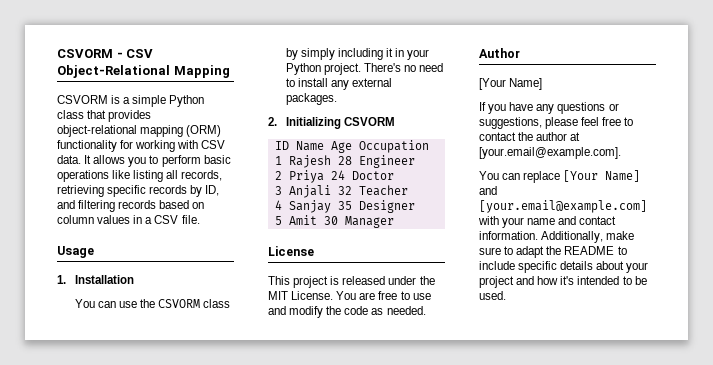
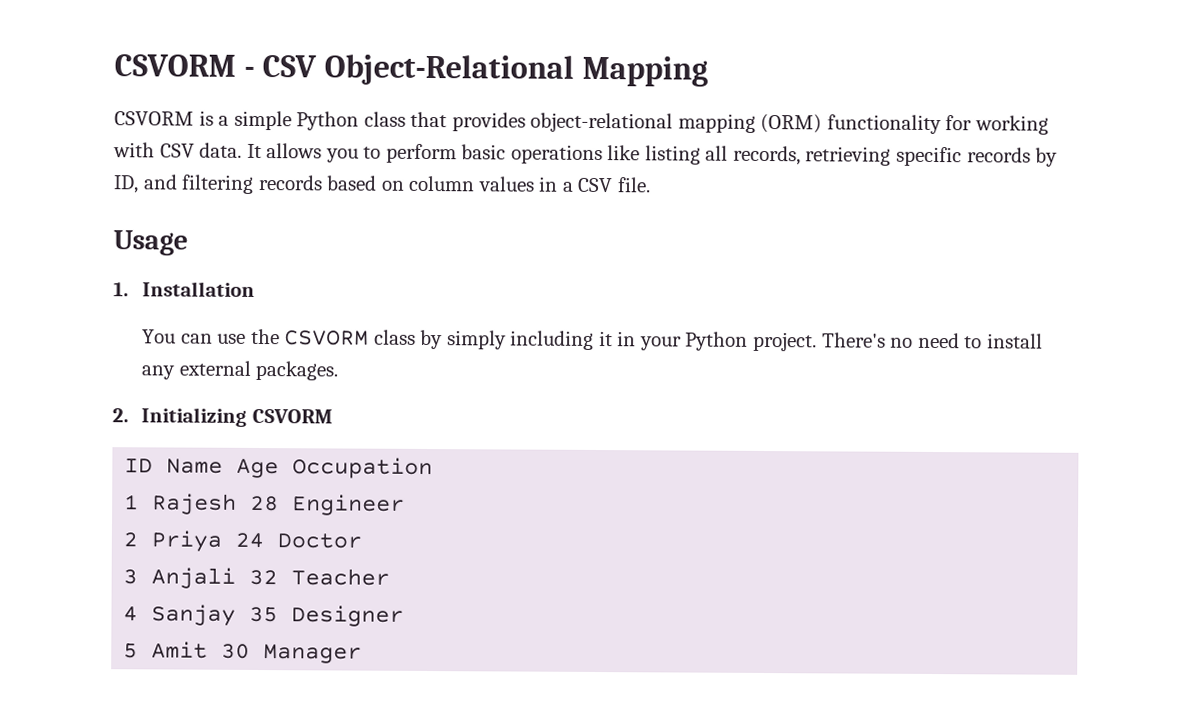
[268,246,314,256] [268,276,435,288] [268,291,431,300] [268,306,426,318] [479,48,520,58] [479,78,543,90] [479,102,619,114] [479,117,634,129] [479,132,581,141] [479,147,621,159] [479,170,641,183] [479,186,497,195] [479,200,647,213] [478,216,617,228] [479,231,635,243] [479,246,627,258] [479,261,649,273] [479,276,647,288] [479,291,506,300] // License // This project is released under the MIT License. You are free to use and modify the code as needed. // Author // [Your Name] // If you have any questions or suggestions, please feel free to contact the author at [your.email@example.com]. // You can replace [Your Name] and [your.email@example.com] with your name and contact information. Additionally, make sure to adapt the README to include specific details about your project and how it's intended to be used. -> (363, 654) none

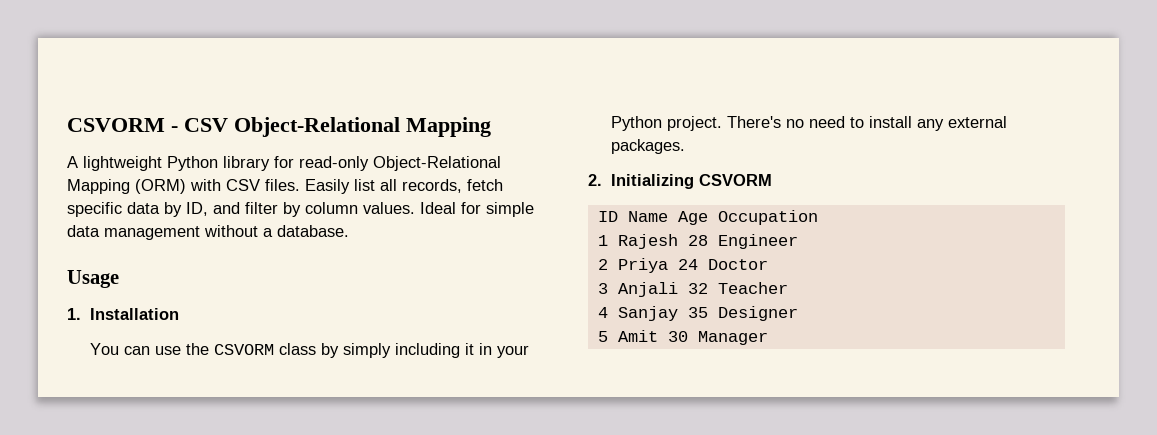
[114,110,1049,135] [113,142,1059,167] [113,174,651,194] CSVORM is a simple Python class that provides object-relational mapping (ORM) functionality for working with CSV data. It allows you to perform basic operations like listing all records, retrieving specific records by ID, and filtering records based on column values in a CSV file. -> [67,156,501,171] [67,179,503,194] [67,202,534,217] [67,225,349,240] A lightweight Python library for read-only Object-Relational Mapping (ORM) with CSV files. Easily list all records, fetch specific data by ID, and filter by column values. Ideal for simple data management without a database.

